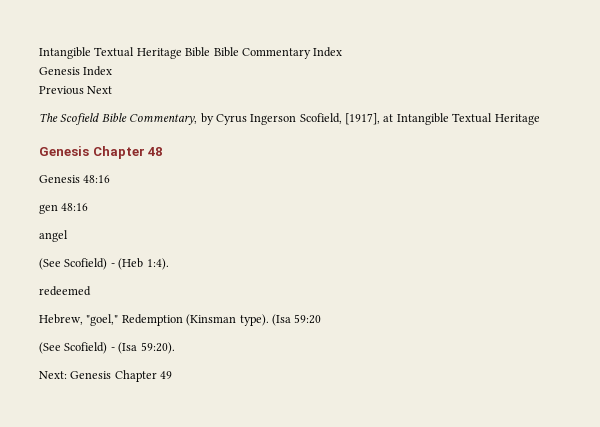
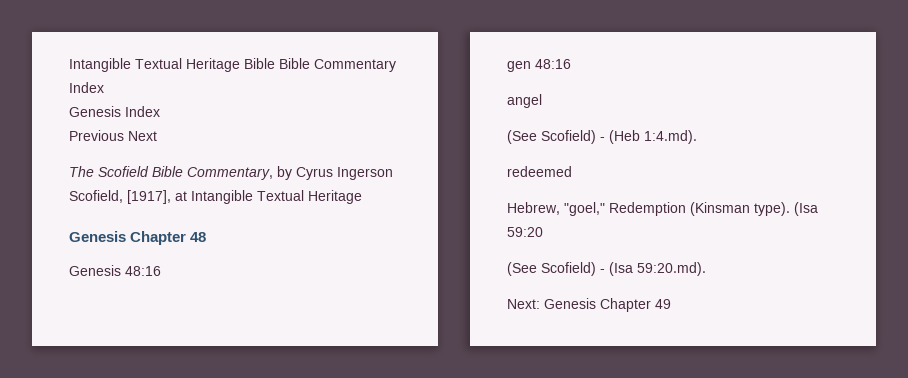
[146,258,169,270] 1:4). -> [644,130,697,144] 1:4.md).
[140,342,175,354] 59:20). -> [637,262,706,276] 59:20.md).

